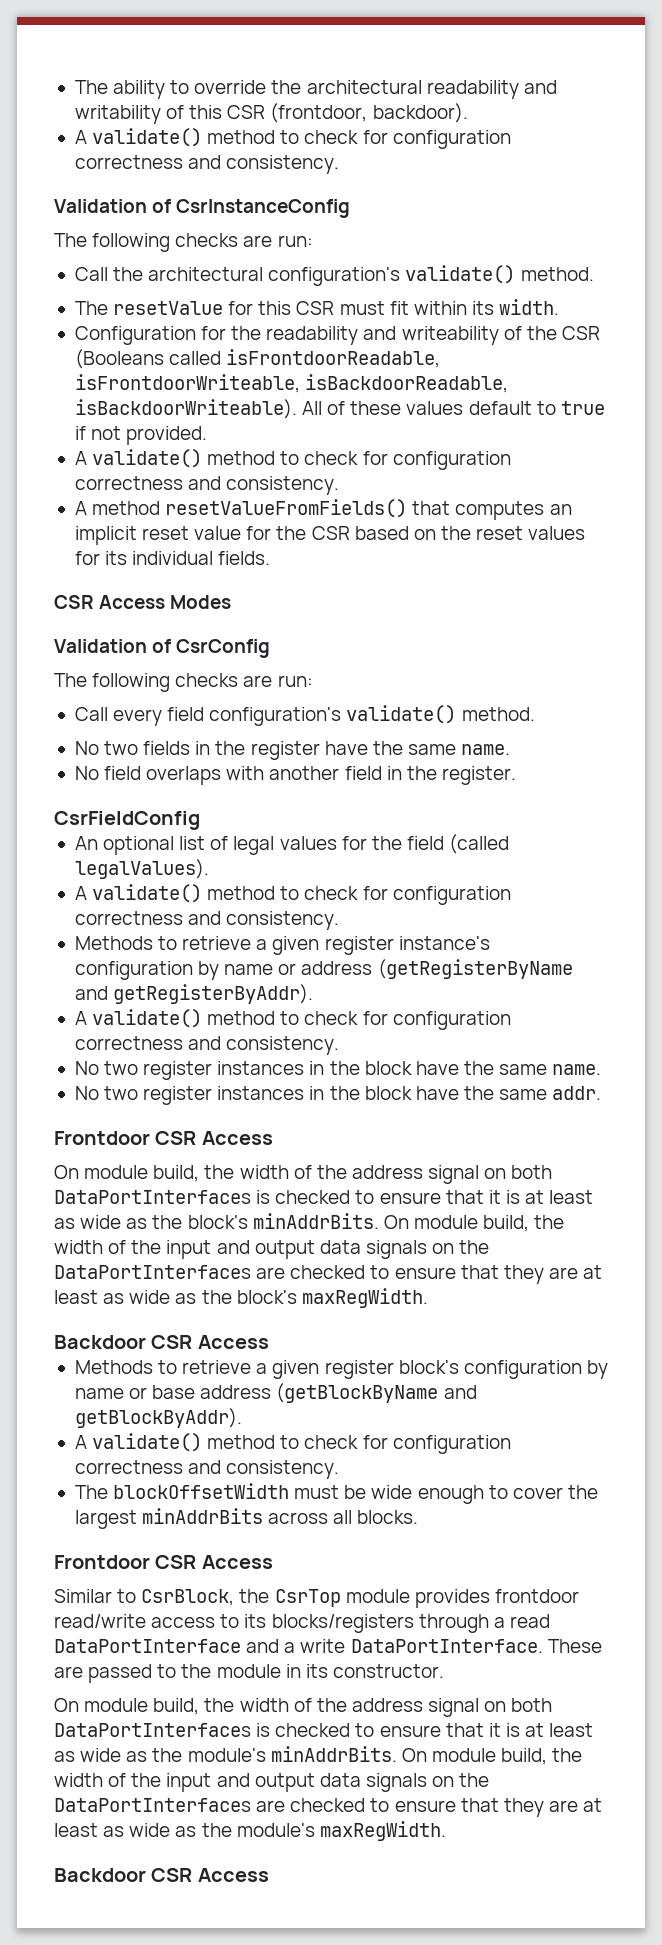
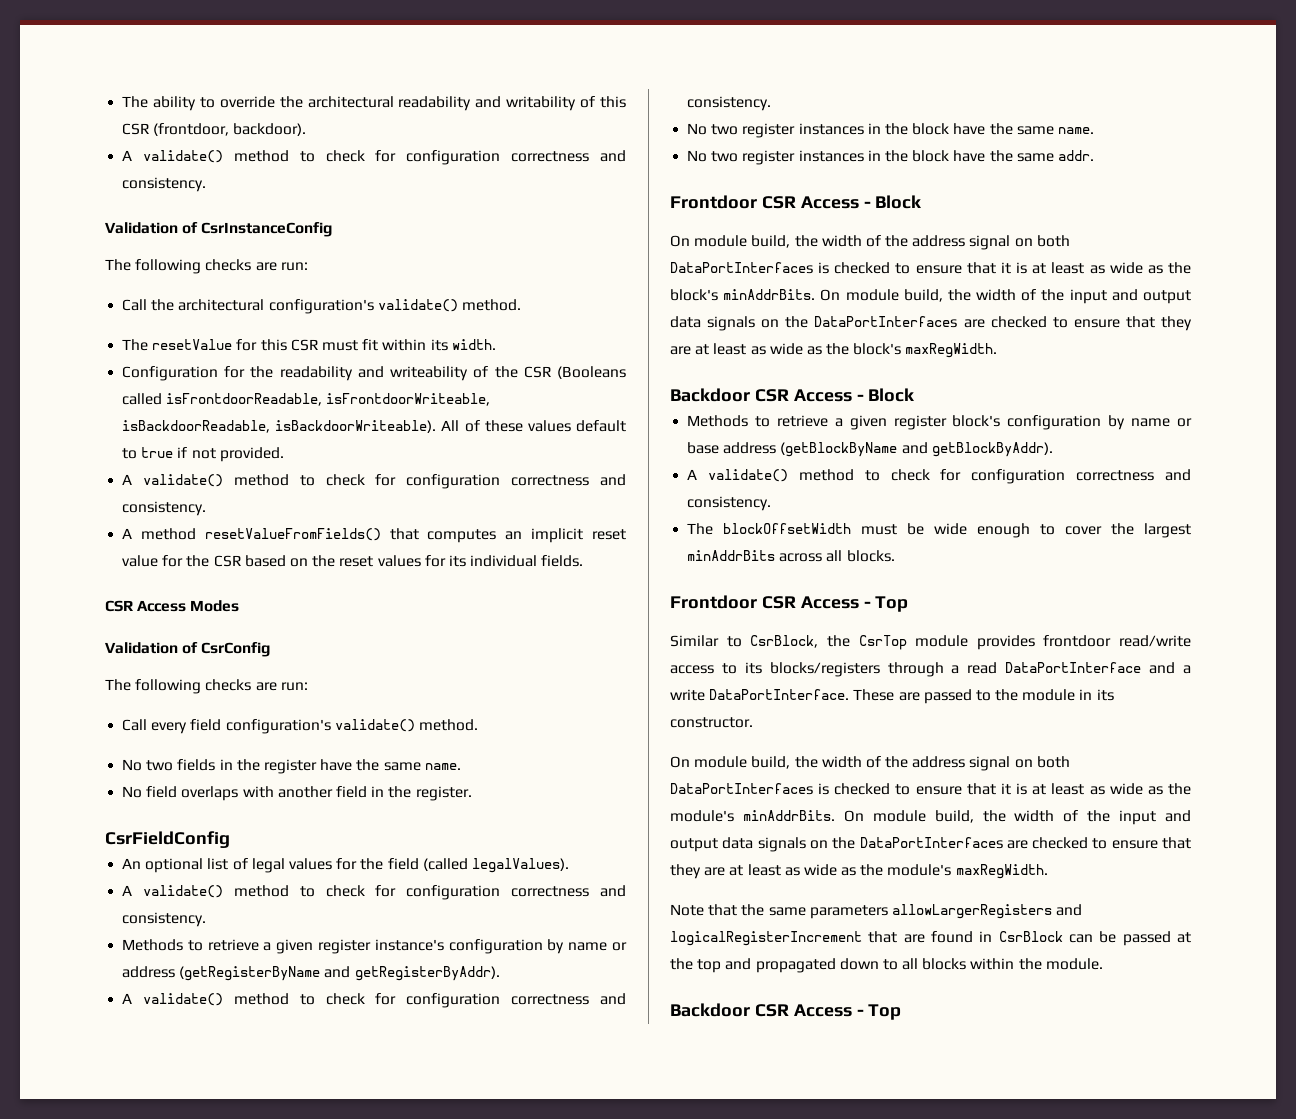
(273, 1138) none -> [863,195,922,209] - Block
(269, 1342) none -> [856,388,915,402] - Block
(273, 1562) none -> [863,596,909,612] - Top
[54,1868,269,1882] // Backdoor CSR Access -> [670,904,1083,919] [670,931,1191,946] [670,958,1103,973] [670,1003,902,1020] // Note that the same parameters allowLargerRegisters and logicalRegisterIncrement that are found in CsrBlock can be passed at the top and propagated down to all blocks within the module. // Backdoor CSR Access - Top

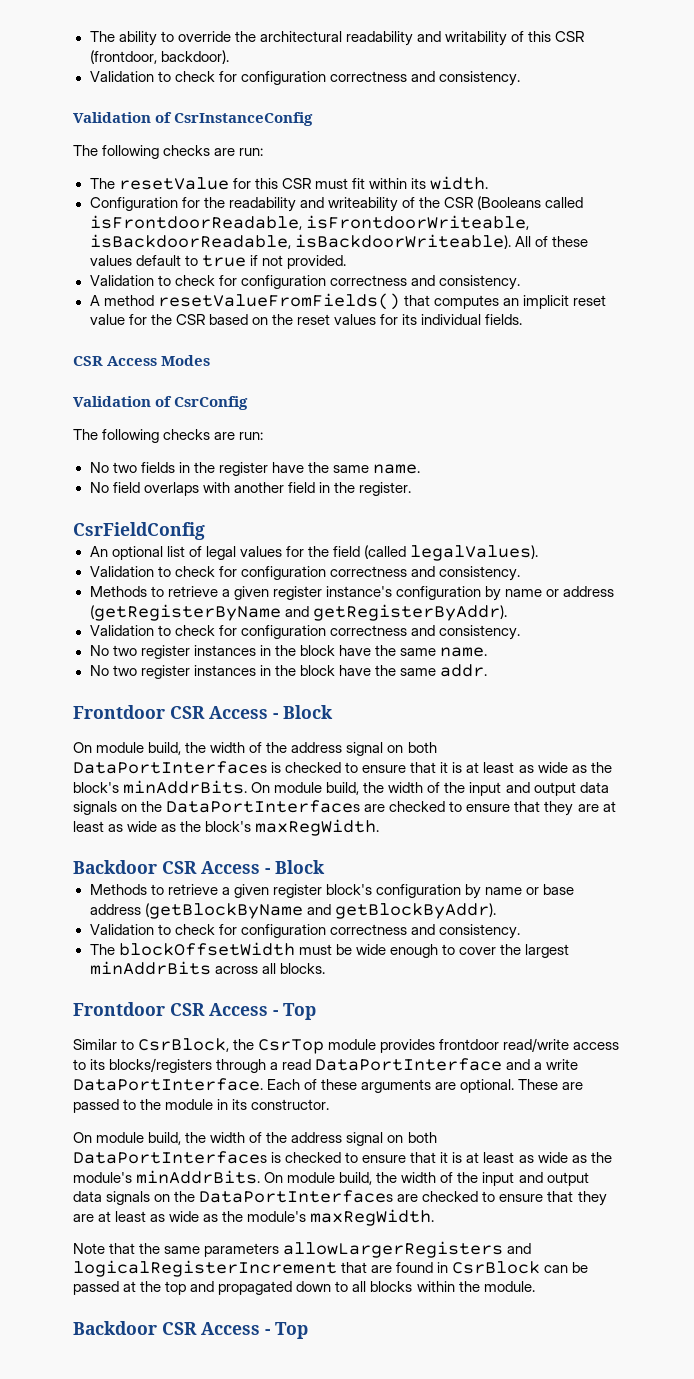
[122,150,289,163] A validate() method -> [89,71,154,82] Validation
[122,299,521,314] // Call the architectural configuration's validate() method. -> (264, 152) none
[122,474,289,487] A validate() method -> [89,275,154,286] Validation
[122,719,478,734] // Call every field configuration's validate() method. -> (264, 436) none
[122,885,289,898] A validate() method -> [89,566,154,577] Validation
[122,993,289,1006] A validate() method -> [89,625,154,636] Validation
[687,469,854,482] A validate() method -> [89,924,154,935] Validation
(850, 694) none -> [267,1079,515,1093] Each of these arguments are optional.

